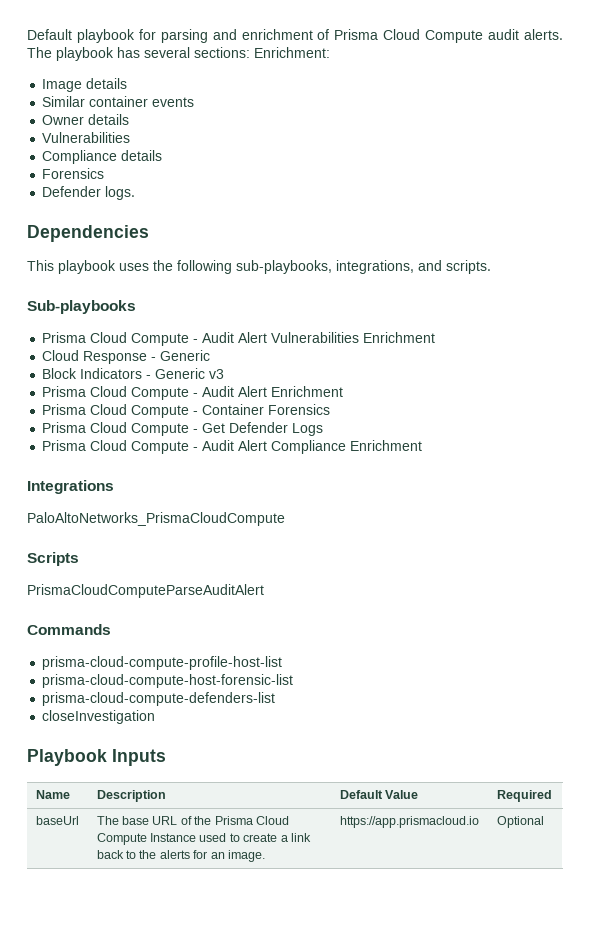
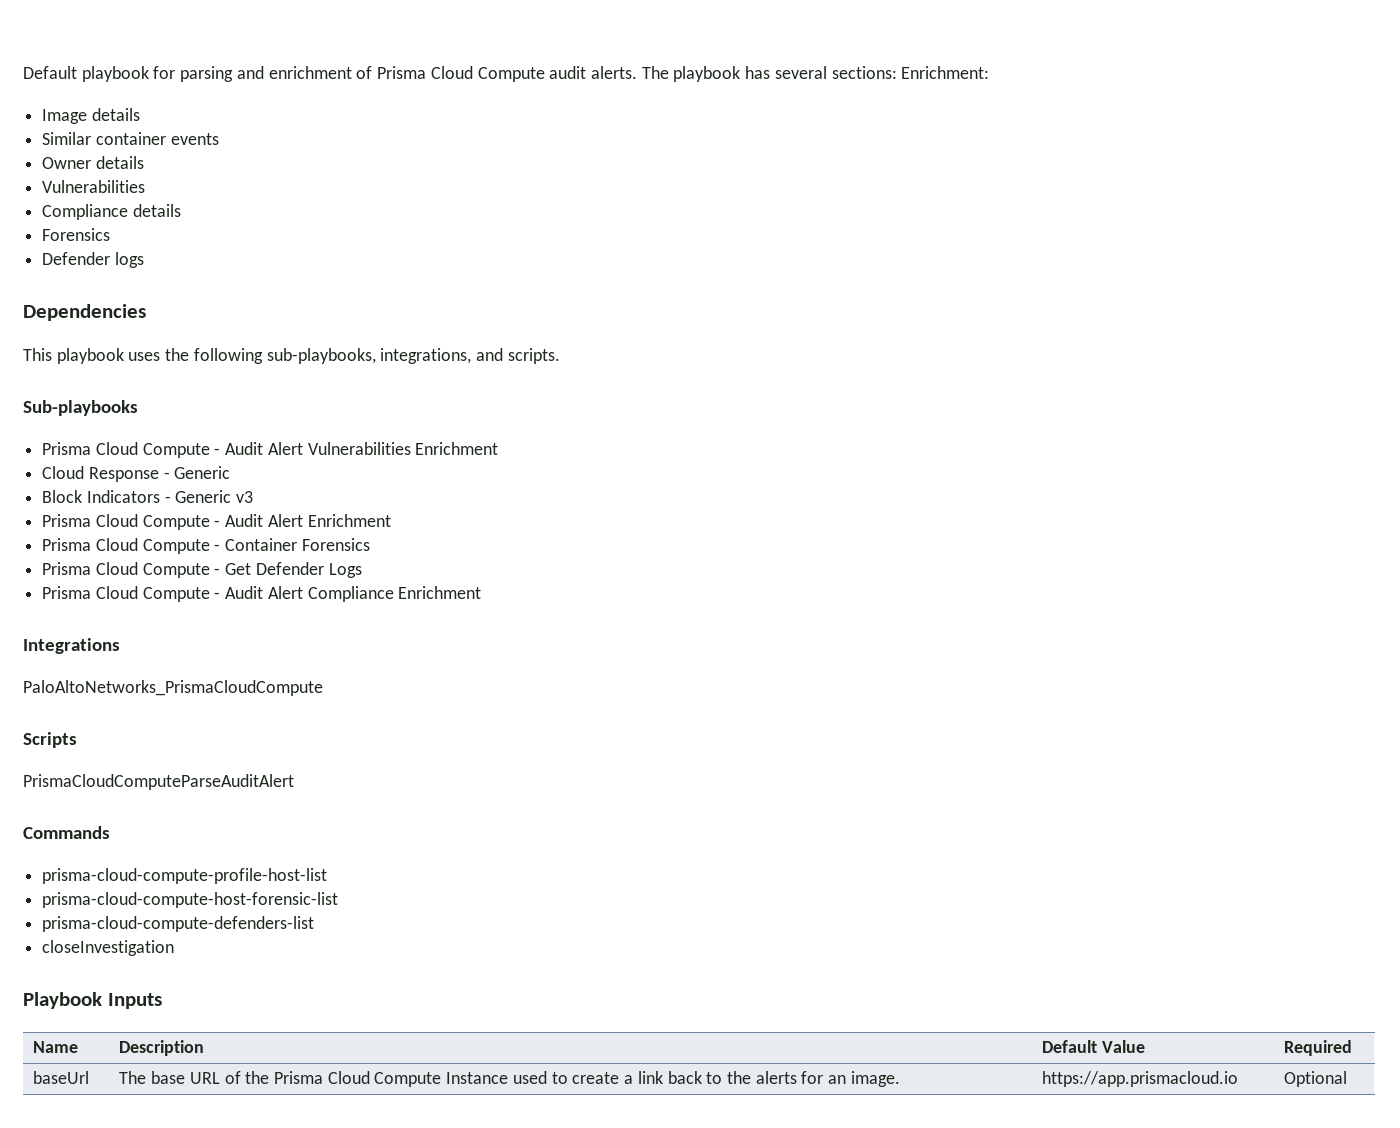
[105,186,136,200] logs. -> [114,252,144,268] logs

